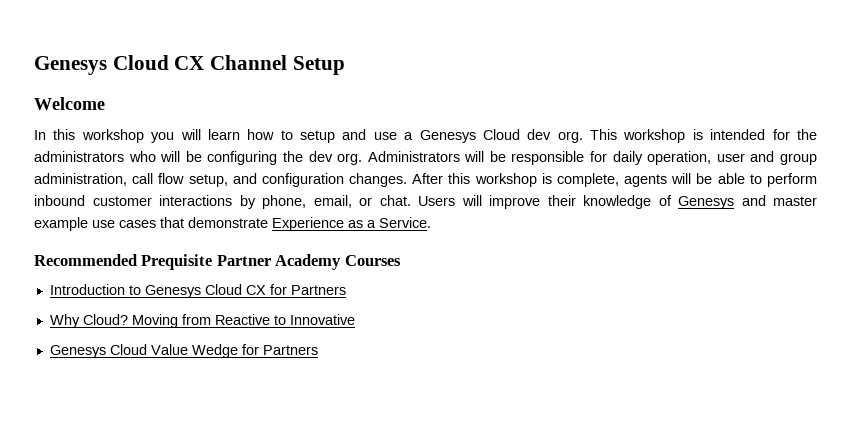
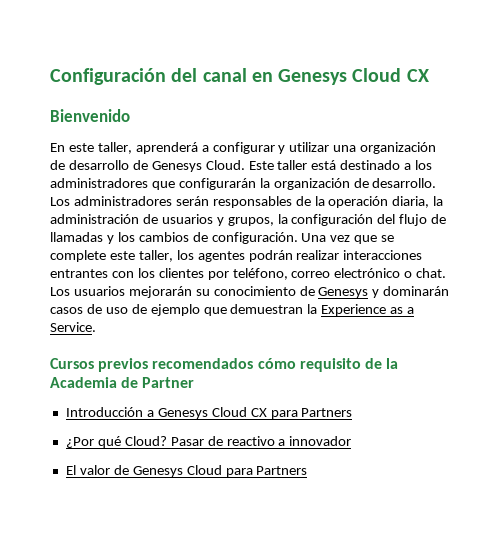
[34,55,345,75] [34,97,105,110] [34,129,818,143] [34,151,818,165] [34,173,817,187] [34,195,817,209] [34,217,431,231] [34,254,401,270] [49,284,287,298] Genesys Cloud CX Channel Setup // Welcome // In this workshop you will learn how to setup and use a Genesys Cloud dev org. This workshop is intended for the administrators who will be configuring the dev org. Administrators will be responsible for daily operation, user and group administration, call flow setup, and configuration changes. After this workshop is complete, agents will be able to perform inbound customer interactions by phone, email, or chat. Users will improve their knowledge of Genesys and master example use cases that demonstrate Experience as a Service. // Recommended Prequisite Partner Academy Courses // Introduction to Genesys Cloud CX for -> [50,68,429,85] [50,109,130,122] [50,142,437,154] [50,160,433,172] [50,178,437,190] [50,196,444,208] [50,214,447,226] [50,232,395,244] [50,250,423,262] [50,268,447,280] [50,286,450,298] [50,304,415,316] [50,322,96,332] [50,358,399,372] [50,377,195,388] [65,407,298,419] Configuración del canal en Genesys Cloud CX // Bienvenido // En este taller, aprenderá a configurar y utilizar una organización de desarrollo de Genesys Cloud. Este taller está destinado a los administradores que configurarán la organización de desarrollo. Los administradores serán responsables de la operación diaria, la administración de usuarios y grupos, la configuración del flujo de llamadas y los cambios de configuración. Una vez que se complete este taller, los agentes podrán realizar interacciones entrantes con los clientes por teléfono, correo electrónico o chat. Los usuarios mejorarán su conocimiento de Genesys y dominarán casos de uso de ejemplo que demuestran la Experience as a Service. // Cursos previos recomendados cómo requisito de la Academia de Partner // Introducción a Genesys Cloud CX para
[49,314,355,328] [49,344,259,358] Why Cloud? Moving from Reactive to Innovative // Genesys Cloud Value Wedge for -> [65,436,352,448] [65,465,253,477] ¿Por qué Cloud? Pasar de reactivo a innovador // El valor de Genesys Cloud para

